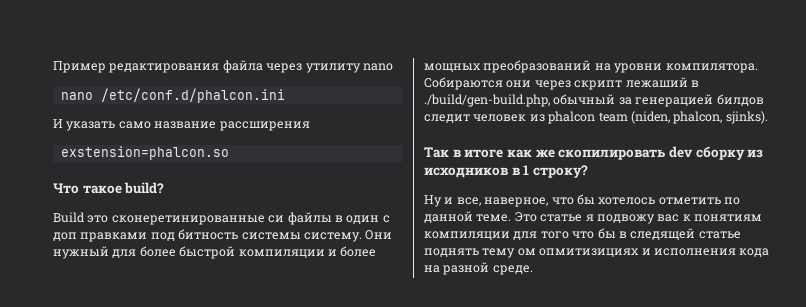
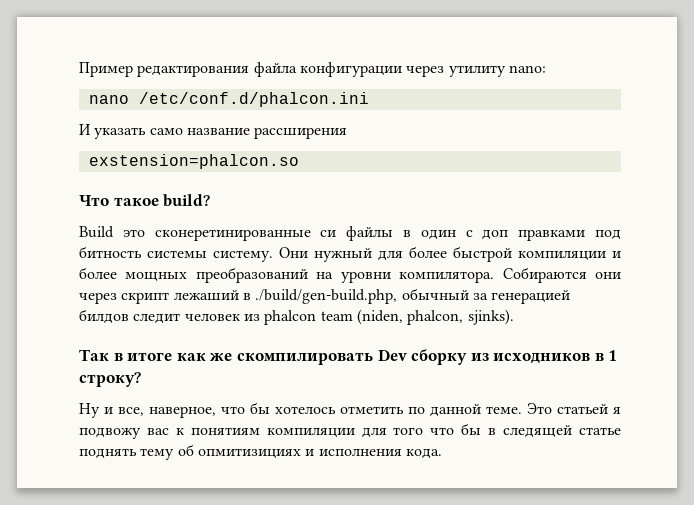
(263, 66) none -> [299,62,402,77] конфигурации
[362,63,393,71] nano -> [508,65,546,73] nano:
[558,146,693,160] скопилировать dev -> [236,349,407,365] скомпилировать Dev
[540,214,583,222] статье -> [557,404,608,414] статьей
[517,248,536,256] ом -> [177,444,194,456] об
[739,248,770,257] [424,262,533,275] кода на разной среде. -> [405,448,442,459] кода.

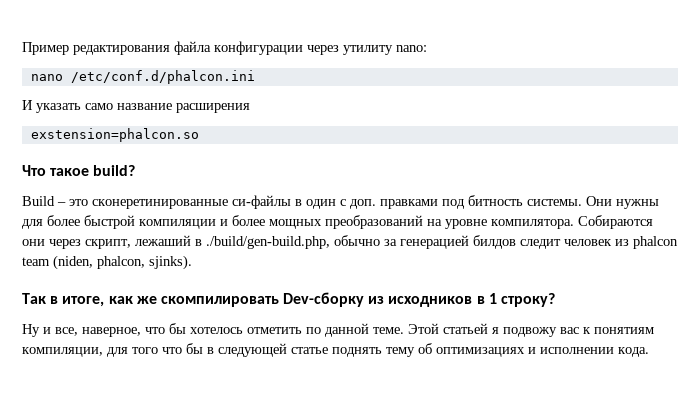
[254,127,348,139] рассширения -> [176,103,250,113] расширения
(114, 232) none -> [57,202,66,206] –
[320,226,394,241] си файлы -> [232,195,291,209] си-файлы
[482,229,509,240] доп -> [350,199,376,209] доп.
[147,247,372,262] системы систему. Они нужный -> [527,196,659,209] системы. Они нужны
[340,271,391,283] уровни -> [445,219,487,229] уровне
[121,292,170,304] скрипт -> [85,239,131,249] скрипт,
[401,288,469,300] обычный -> [334,235,380,246] обычно
[127,352,173,361] итоге -> [62,296,105,307] итоге,
[377,349,468,365] Dev сборку -> [283,292,365,307] Dev-сборку
[527,403,552,414] Это -> [408,323,439,334] Этой
[266,427,355,438] компиляции -> [22,347,103,357] компиляции,
[503,425,573,438] следящей -> [218,343,287,357] следующей
[197,448,402,459] опмитизициях и исполнения -> [436,347,614,357] оптимизациях и исполнении

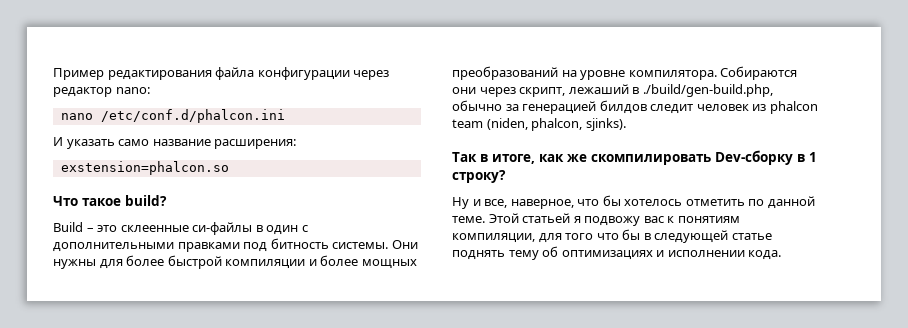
[343,45,393,55] утилиту -> [53,87,112,97] редактор
[176,103,250,113] расширения -> [214,139,297,149] расширения:
[92,199,228,209] сконеретинированные -> [120,225,189,232] склеенные
[350,199,376,209] доп. -> [53,242,174,252] дополнительными
[368,296,473,307] из исходников -> (793, 157) none

